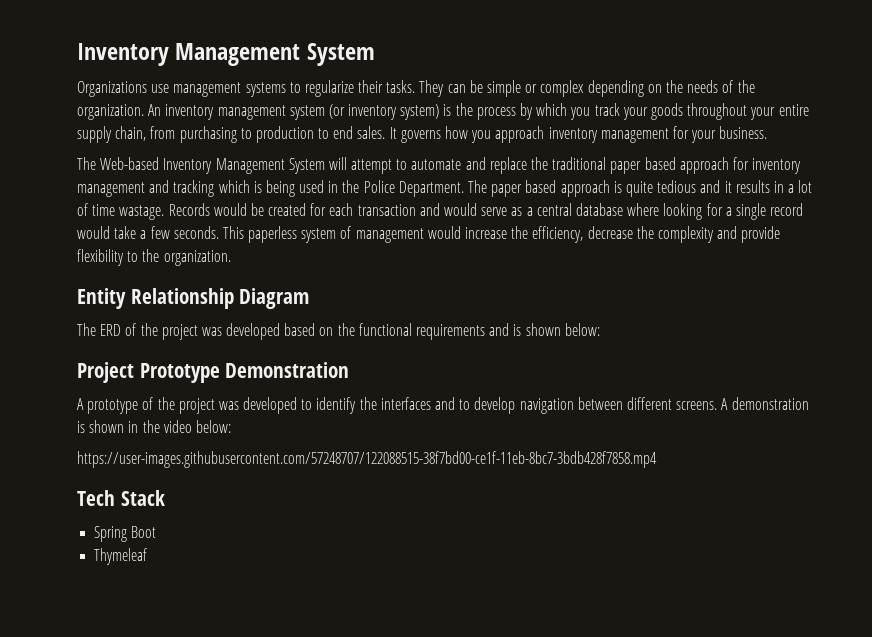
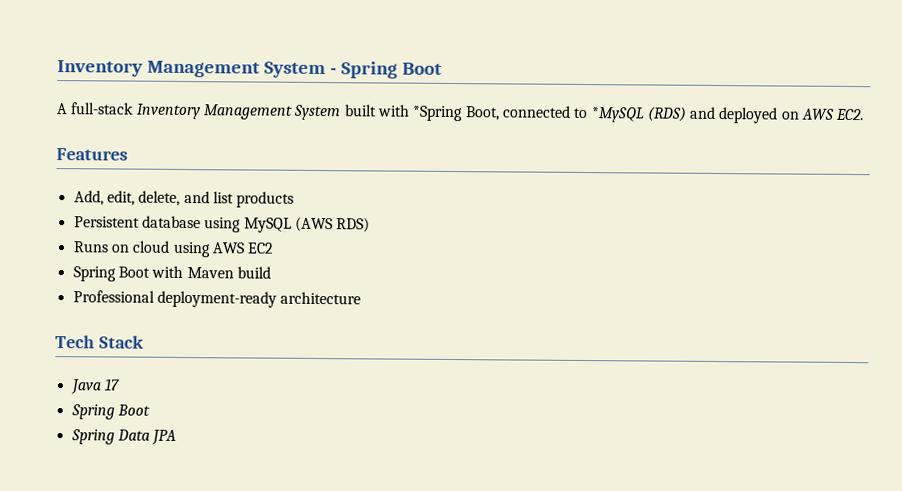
[77,43,375,66] [77,80,755,97] [77,103,809,120] [77,126,768,143] [77,157,802,174] [77,180,813,197] [77,203,804,220] [77,226,781,243] [77,249,231,266] [77,288,310,309] [77,323,600,340] [77,362,350,383] [77,397,809,414] [77,420,231,433] [77,451,657,468] Inventory Management System // Organizations use management systems to regularize their tasks. They can be simple or complex depending on the needs of the organization. An inventory management system (or inventory system) is the process by which you track your goods throughout your entire supply chain, from purchasing to production to end sales. It governs how you approach inventory management for your business. // The Web-based Inventory Management System will attempt to automate and replace the traditional paper based approach for inventory management and tracking which is being used in the Police Department. The paper based approach is quite tedious and it results in a lot of time wastage. Records would be created for each transaction and would serve as a central database where looking for a single record would take a few seconds. This paperless system of management would increase the efficiency, decrease the complexity and provide flexibility to the organization. // Entity Relationship Diagram // The ERD of the project was developed based on the functional requirements and is shown below: // Project Prototype Demonstration // A prototype of the project was developed to identify the interfaces and to develop navigation between different screens. A demonstration is shown in the video below: // https://user-images.githubusercontent.com/57248707/122088515-38f7bd00-ce1f-11eb-8bc7-3bdb428f7858.mp4 -> [57,60,442,79] [56,102,865,124] [56,148,128,161] [73,190,295,208] [73,215,371,233] [72,240,275,258] [72,265,271,282] [72,290,362,308] Inventory Management System - Spring Boot // A full-stack Inventory Management System built with *Spring Boot, connected to *MySQL (RDS) and deployed on AWS EC2. // Features // Add, edit, delete, and list products // Persistent database using MySQL (AWS RDS) // Runs on cloud using AWS EC2 // Spring Boot with Maven build // Professional deployment-ready architecture
[94,526,157,542] [94,548,148,565] // Spring Boot // Thymeleaf -> [69,378,119,395] [70,404,150,420] [70,429,177,445] // Java 17 // Spring Boot // Spring Data JPA

